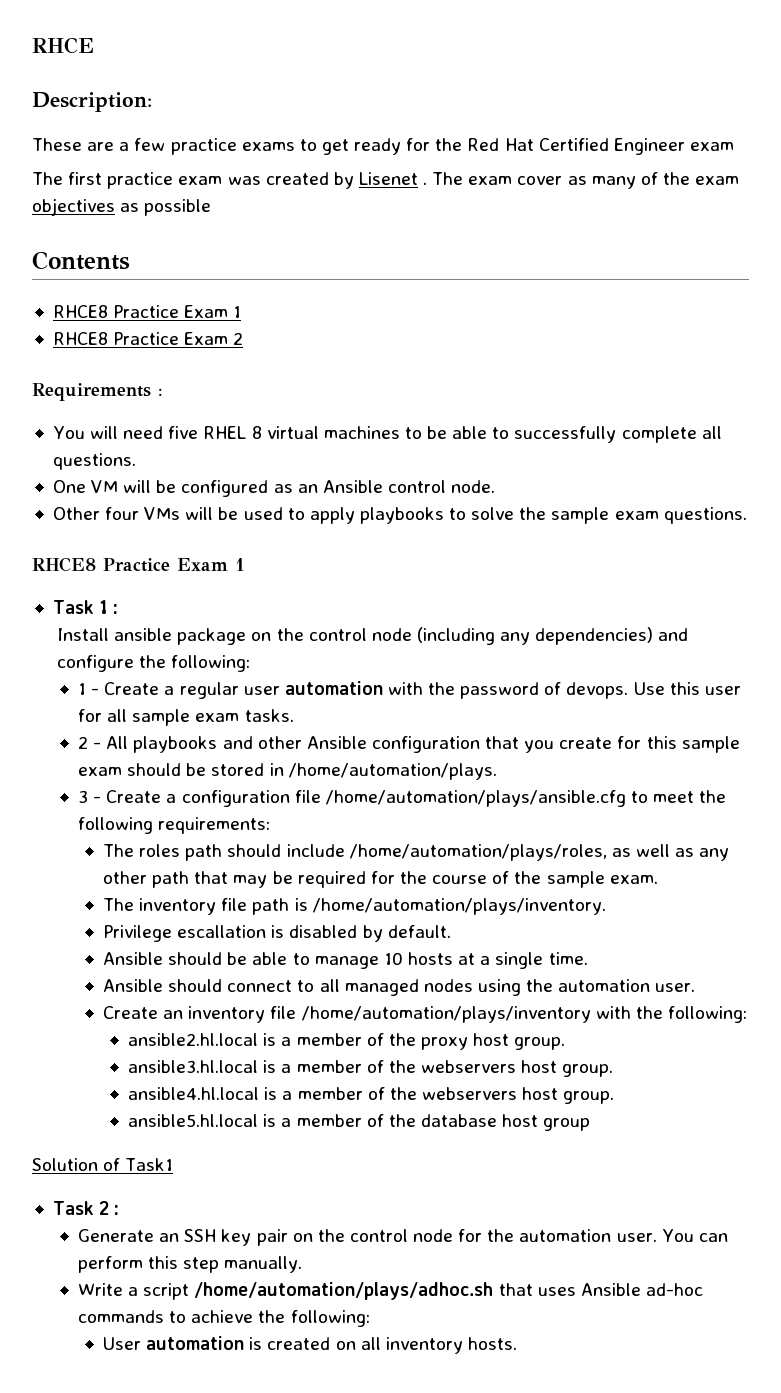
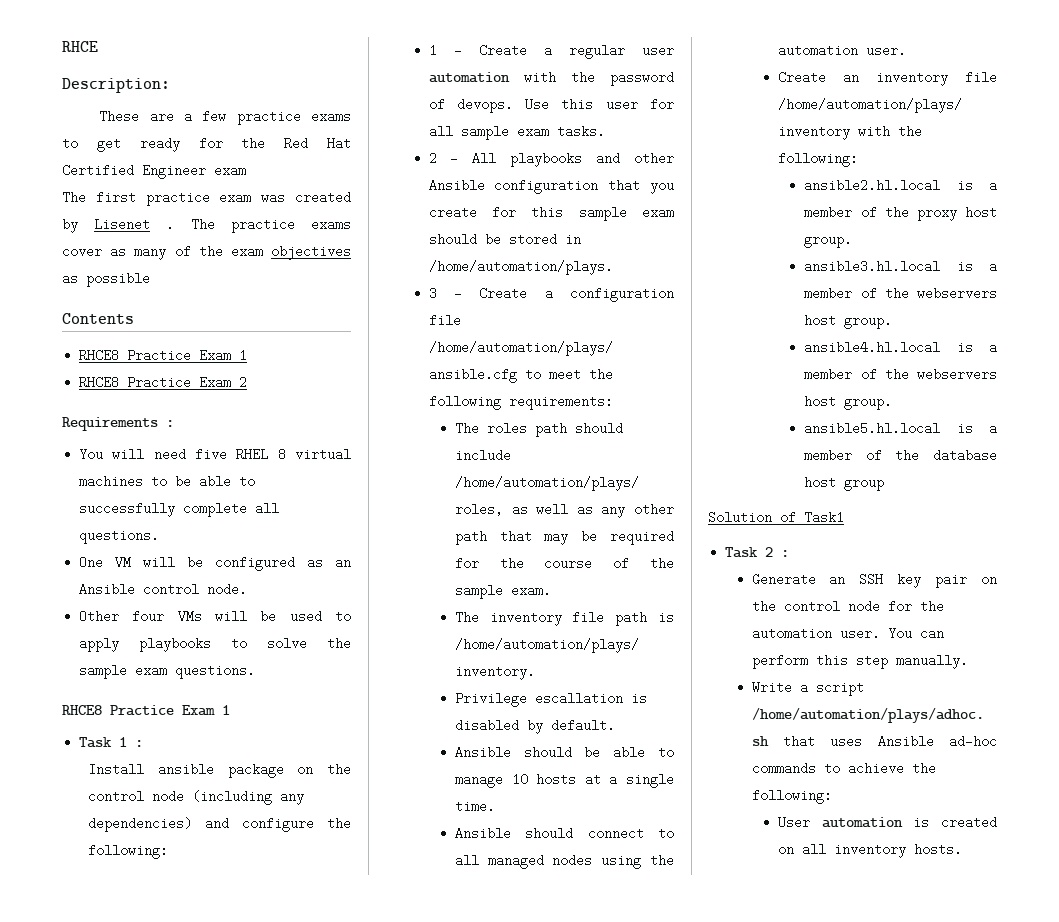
[468,176,513,185] exam -> [230,218,351,233] practice exams

